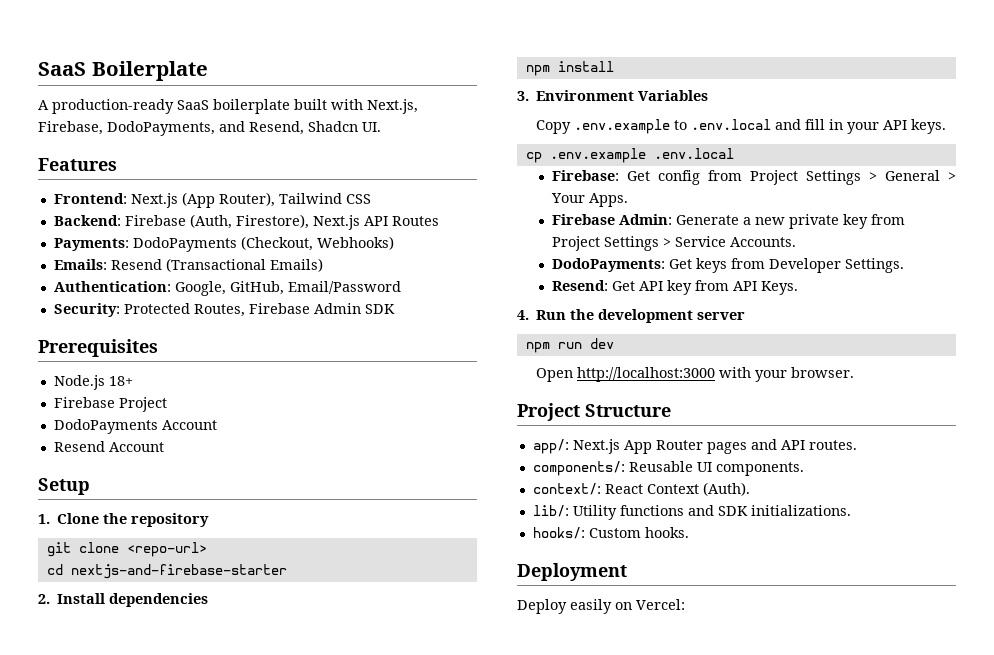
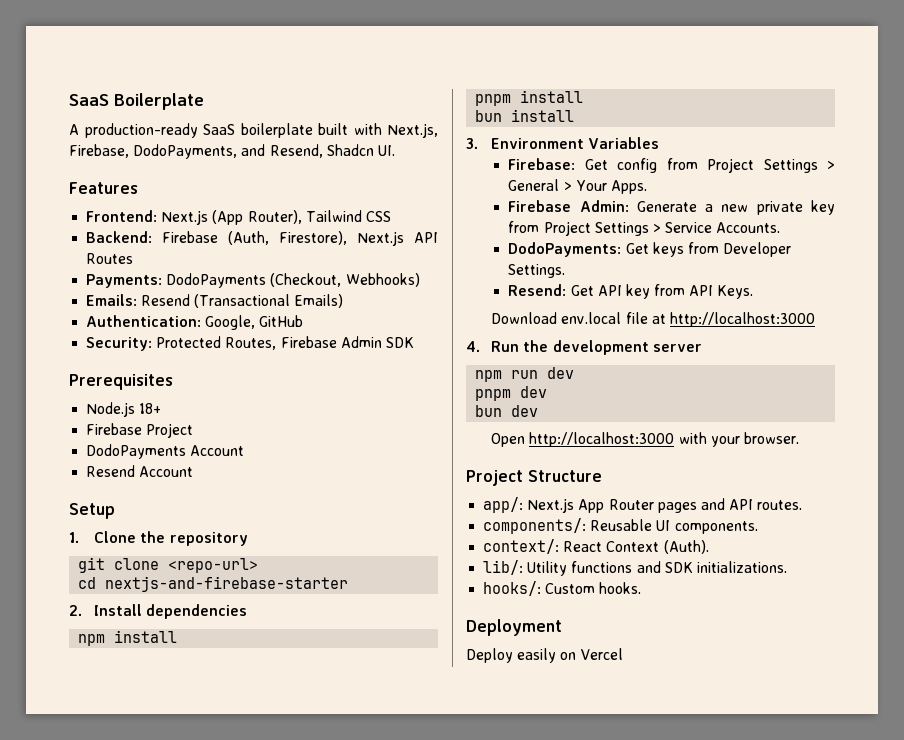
[229,281,401,295] GitHub, Email/Password -> [259,315,304,327] GitHub
(614, 66) none -> [475,90,584,106] [475,109,575,122] // pnpm install // bun install
[536,119,947,134] [525,148,734,163] // Copy .env.example to .env.local and fill in your API keys. // cp .env.example .env.local -> (660, 143) none
(799, 288) none -> [491,312,816,327] // Download env.local file at http://localhost:3000
(614, 343) none -> [475,386,548,401] [475,405,539,417] // pnpm dev // bun dev
[636,599,685,610] Vercel: -> [580,648,623,660] Vercel

